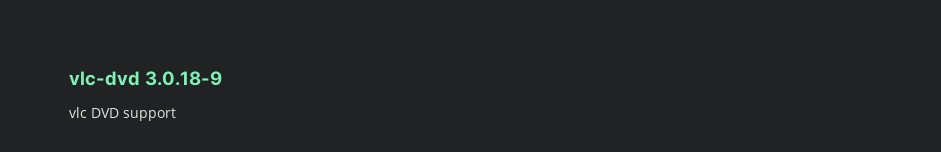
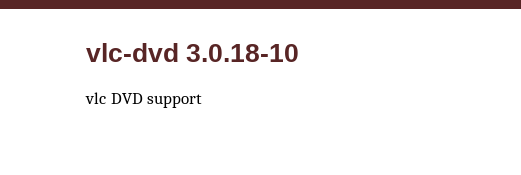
[145,71,223,86] 3.0.18-9 -> [186,44,300,62] 3.0.18-10

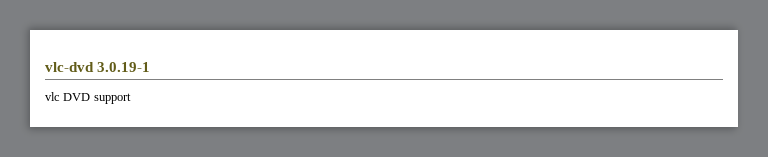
[186,44,300,62] 3.0.18-10 -> [97,62,151,72] 3.0.19-1

